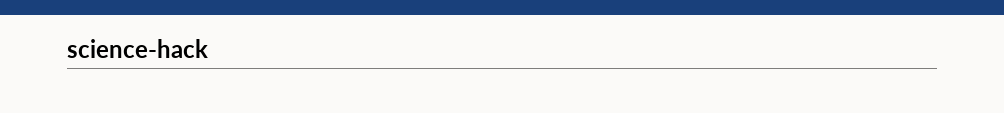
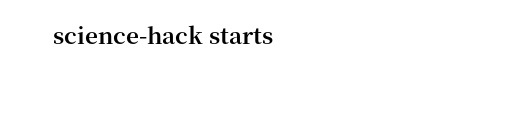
(208, 48) none -> [209,28,274,44] starts

